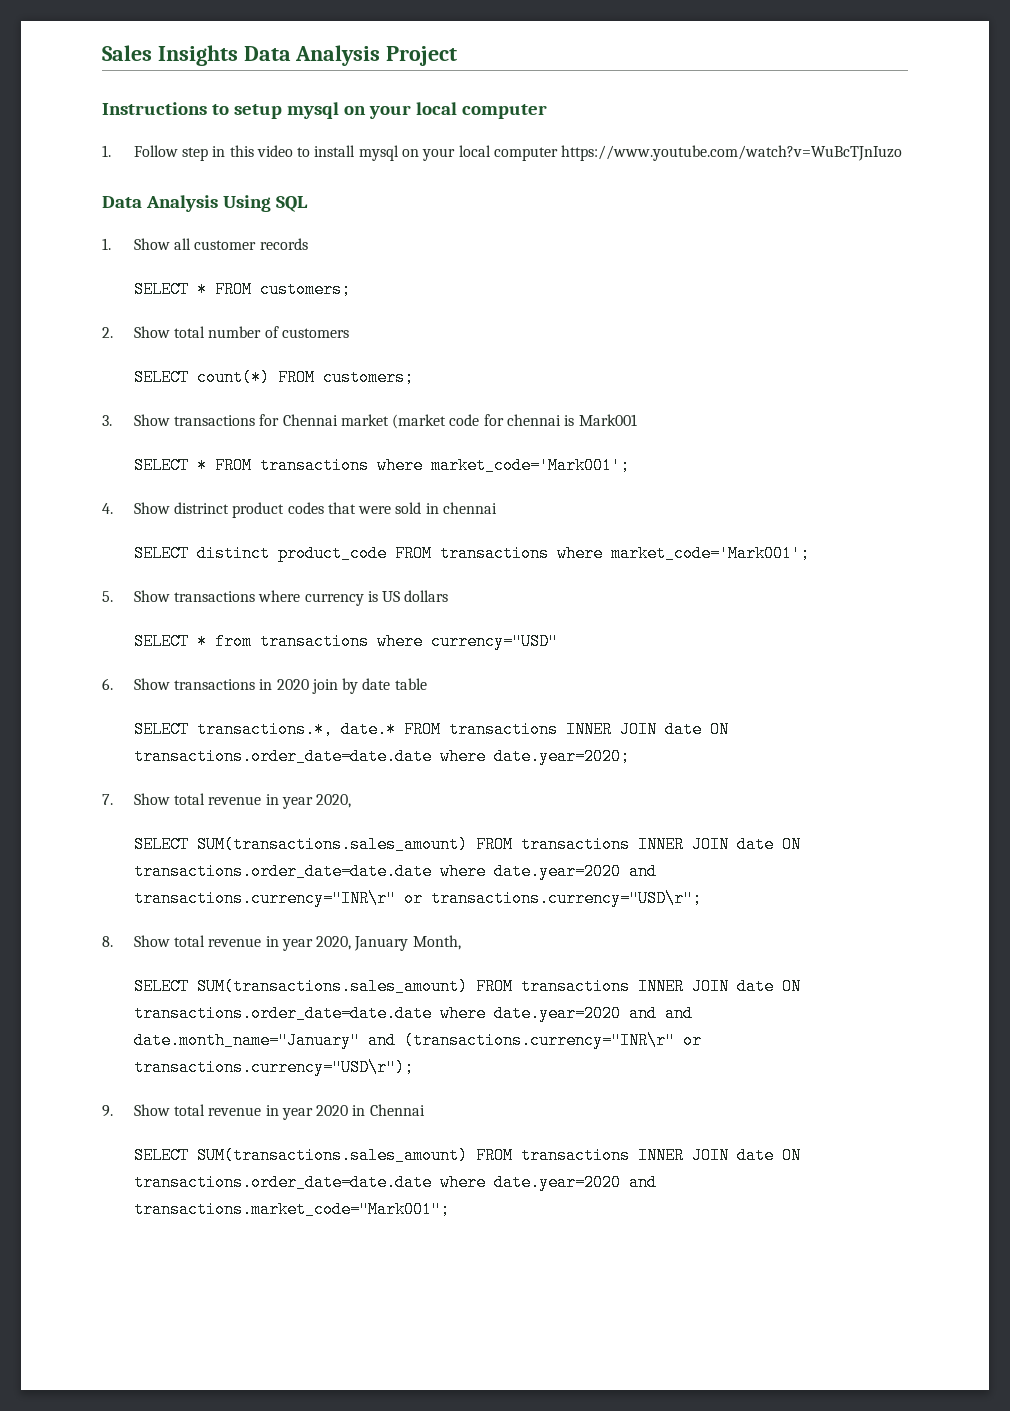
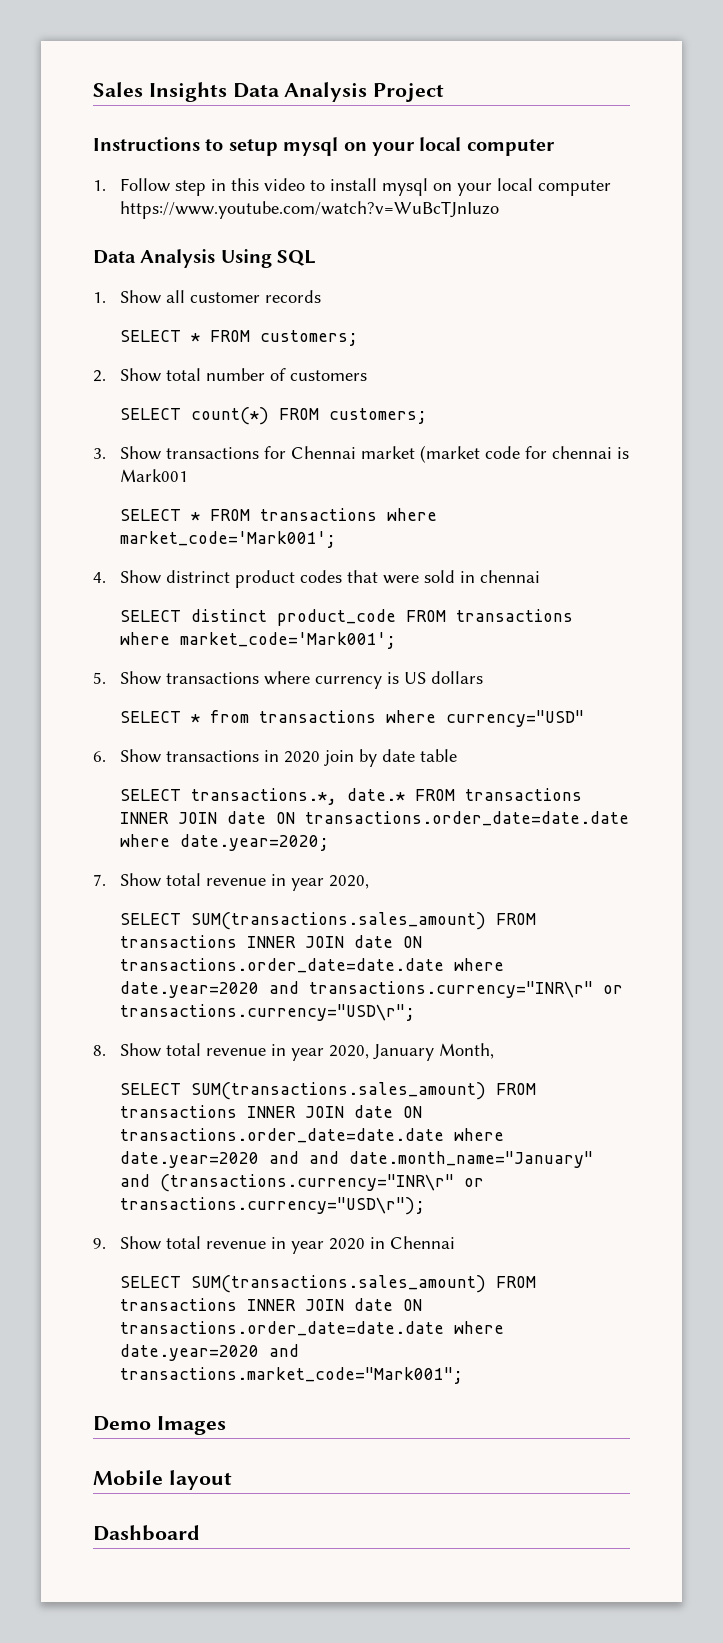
(450, 1209) none -> [93,1416,226,1435] [93,1470,232,1490] [93,1525,200,1541] // Demo Images // Mobile layout // Dashboard

